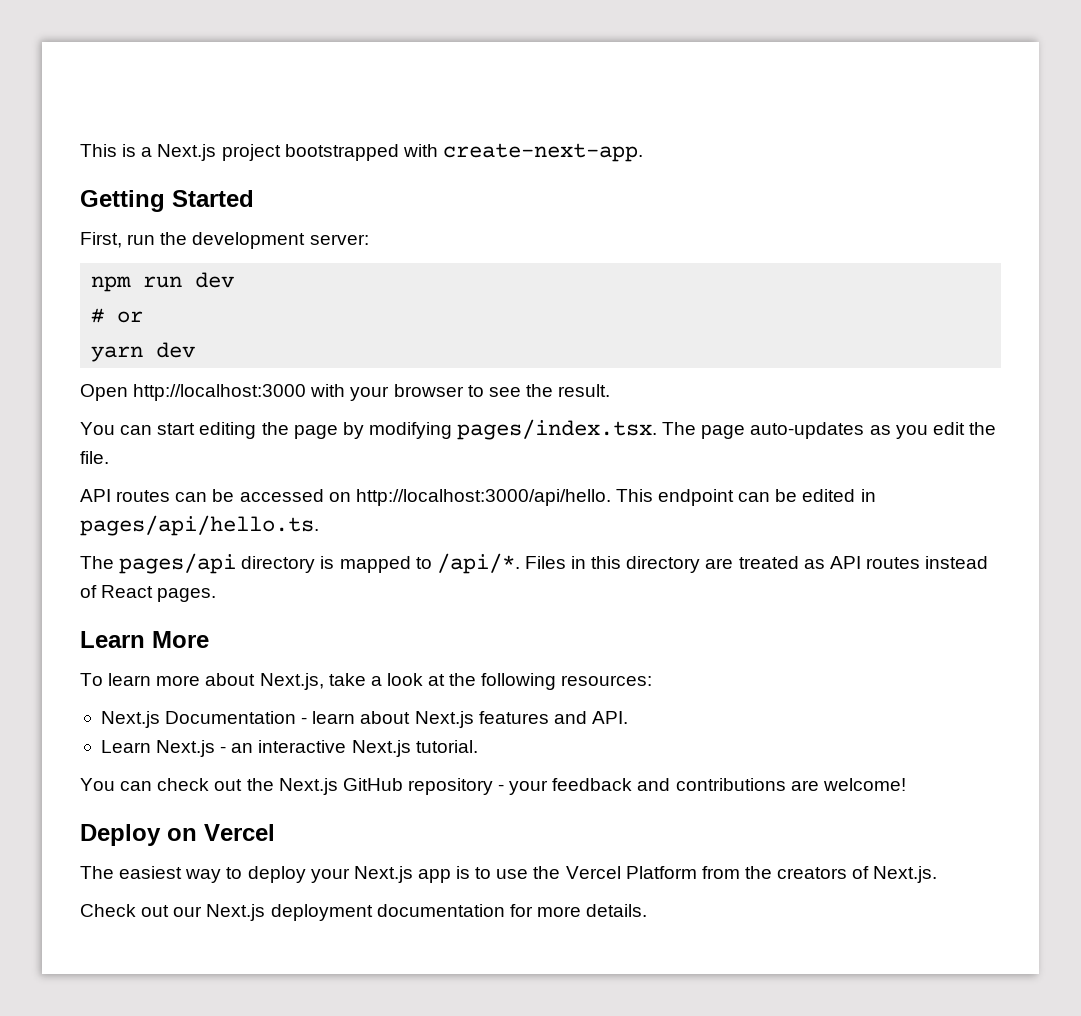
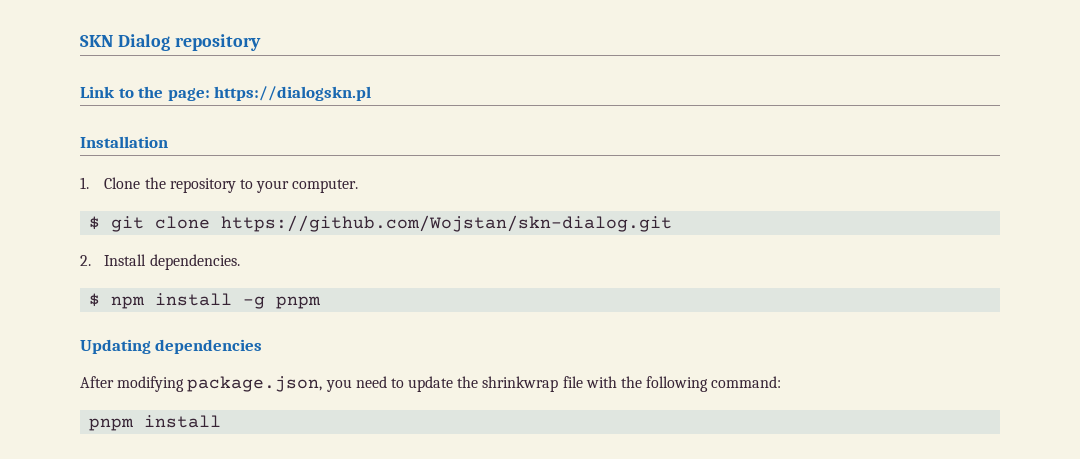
[80,143,643,162] [80,190,254,212] [80,232,369,249] [91,272,235,292] [91,308,144,323] [91,342,196,362] [80,384,611,401] [80,419,996,440] [80,451,109,464] [80,489,876,506] [80,515,319,536] [80,553,989,574] [80,585,217,602] [80,631,209,648] [80,673,653,690] [100,711,628,728] [100,740,478,757] [80,778,906,795] [80,824,275,846] [80,866,938,883] [80,904,648,921] This is a Next.js project bootstrapped with create-next-app. // Getting Started // First, run the development server: // npm run dev // # or // yarn dev // Open http://localhost:3000 with your browser to see the result. // You can start editing the page by modifying pages/index.tsx. The page auto-updates as you edit the file. // API routes can be accessed on http://localhost:3000/api/hello. This endpoint can be edited in pages/api/hello.ts. // The pages/api directory is mapped to /api/*. Files in this directory are treated as API routes instead of React pages. // Learn More // To learn more about Next.js, take a look at the following resources: // Next.js Documentation - learn about Next.js features and API. // Learn Next.js - an interactive Next.js tutorial. // You can check out the Next.js GitHub repository - your feedback and contributions are welcome! // Deploy on Vercel // The easiest way to deploy your Next.js app is to use the Vercel Platform from the creators of Next.js. // Check out our Next.js deployment documentation for more details. -> [80,34,261,51] [80,86,372,101] [80,136,168,148] [80,177,359,193] [89,215,673,232] [80,254,240,270] [89,293,322,309] [80,339,263,354] [80,376,782,392] [89,415,222,431] SKN Dialog repository // Link to the page: https://dialogskn.pl // Installation // 1. Clone the repository to your computer. // $ git clone https://github.com/Wojstan/skn-dialog.git // 2. Install dependencies. // $ npm install -g pnpm // Updating dependencies // After modifying package.json, you need to update the shrinkwrap file with the following command: // pnpm install

